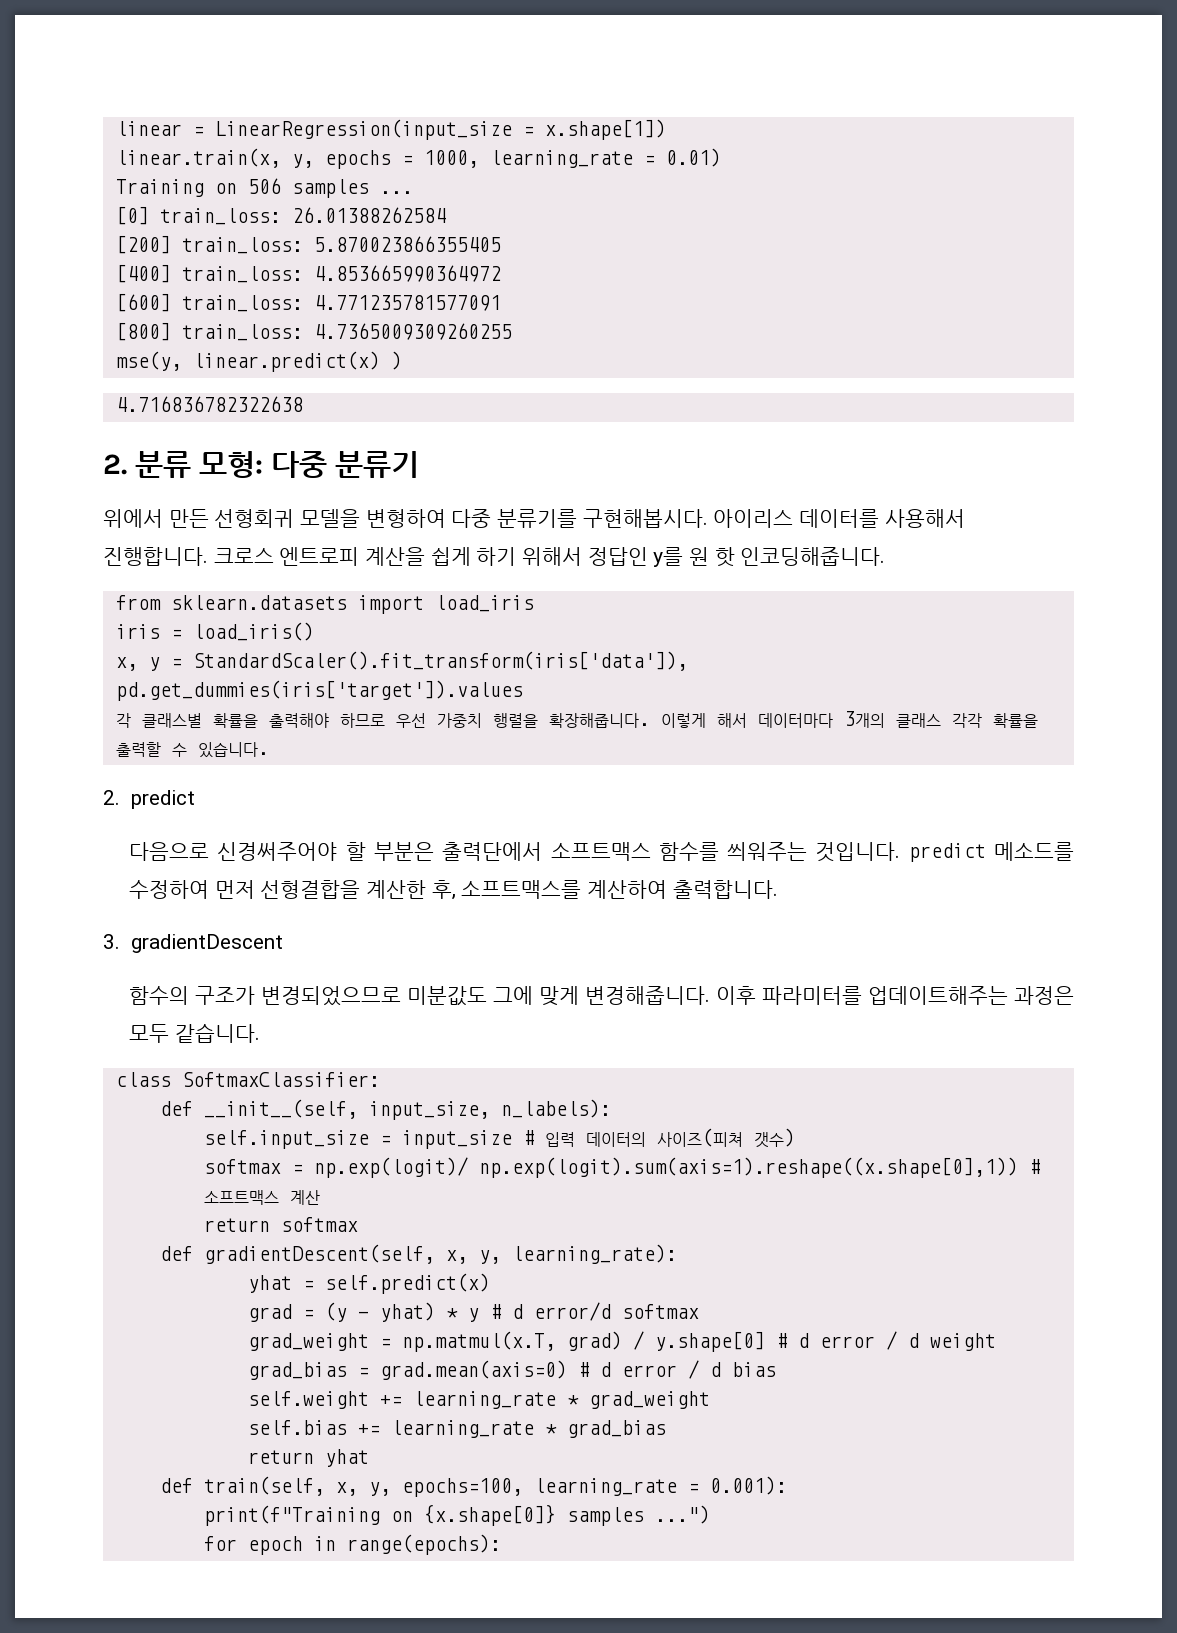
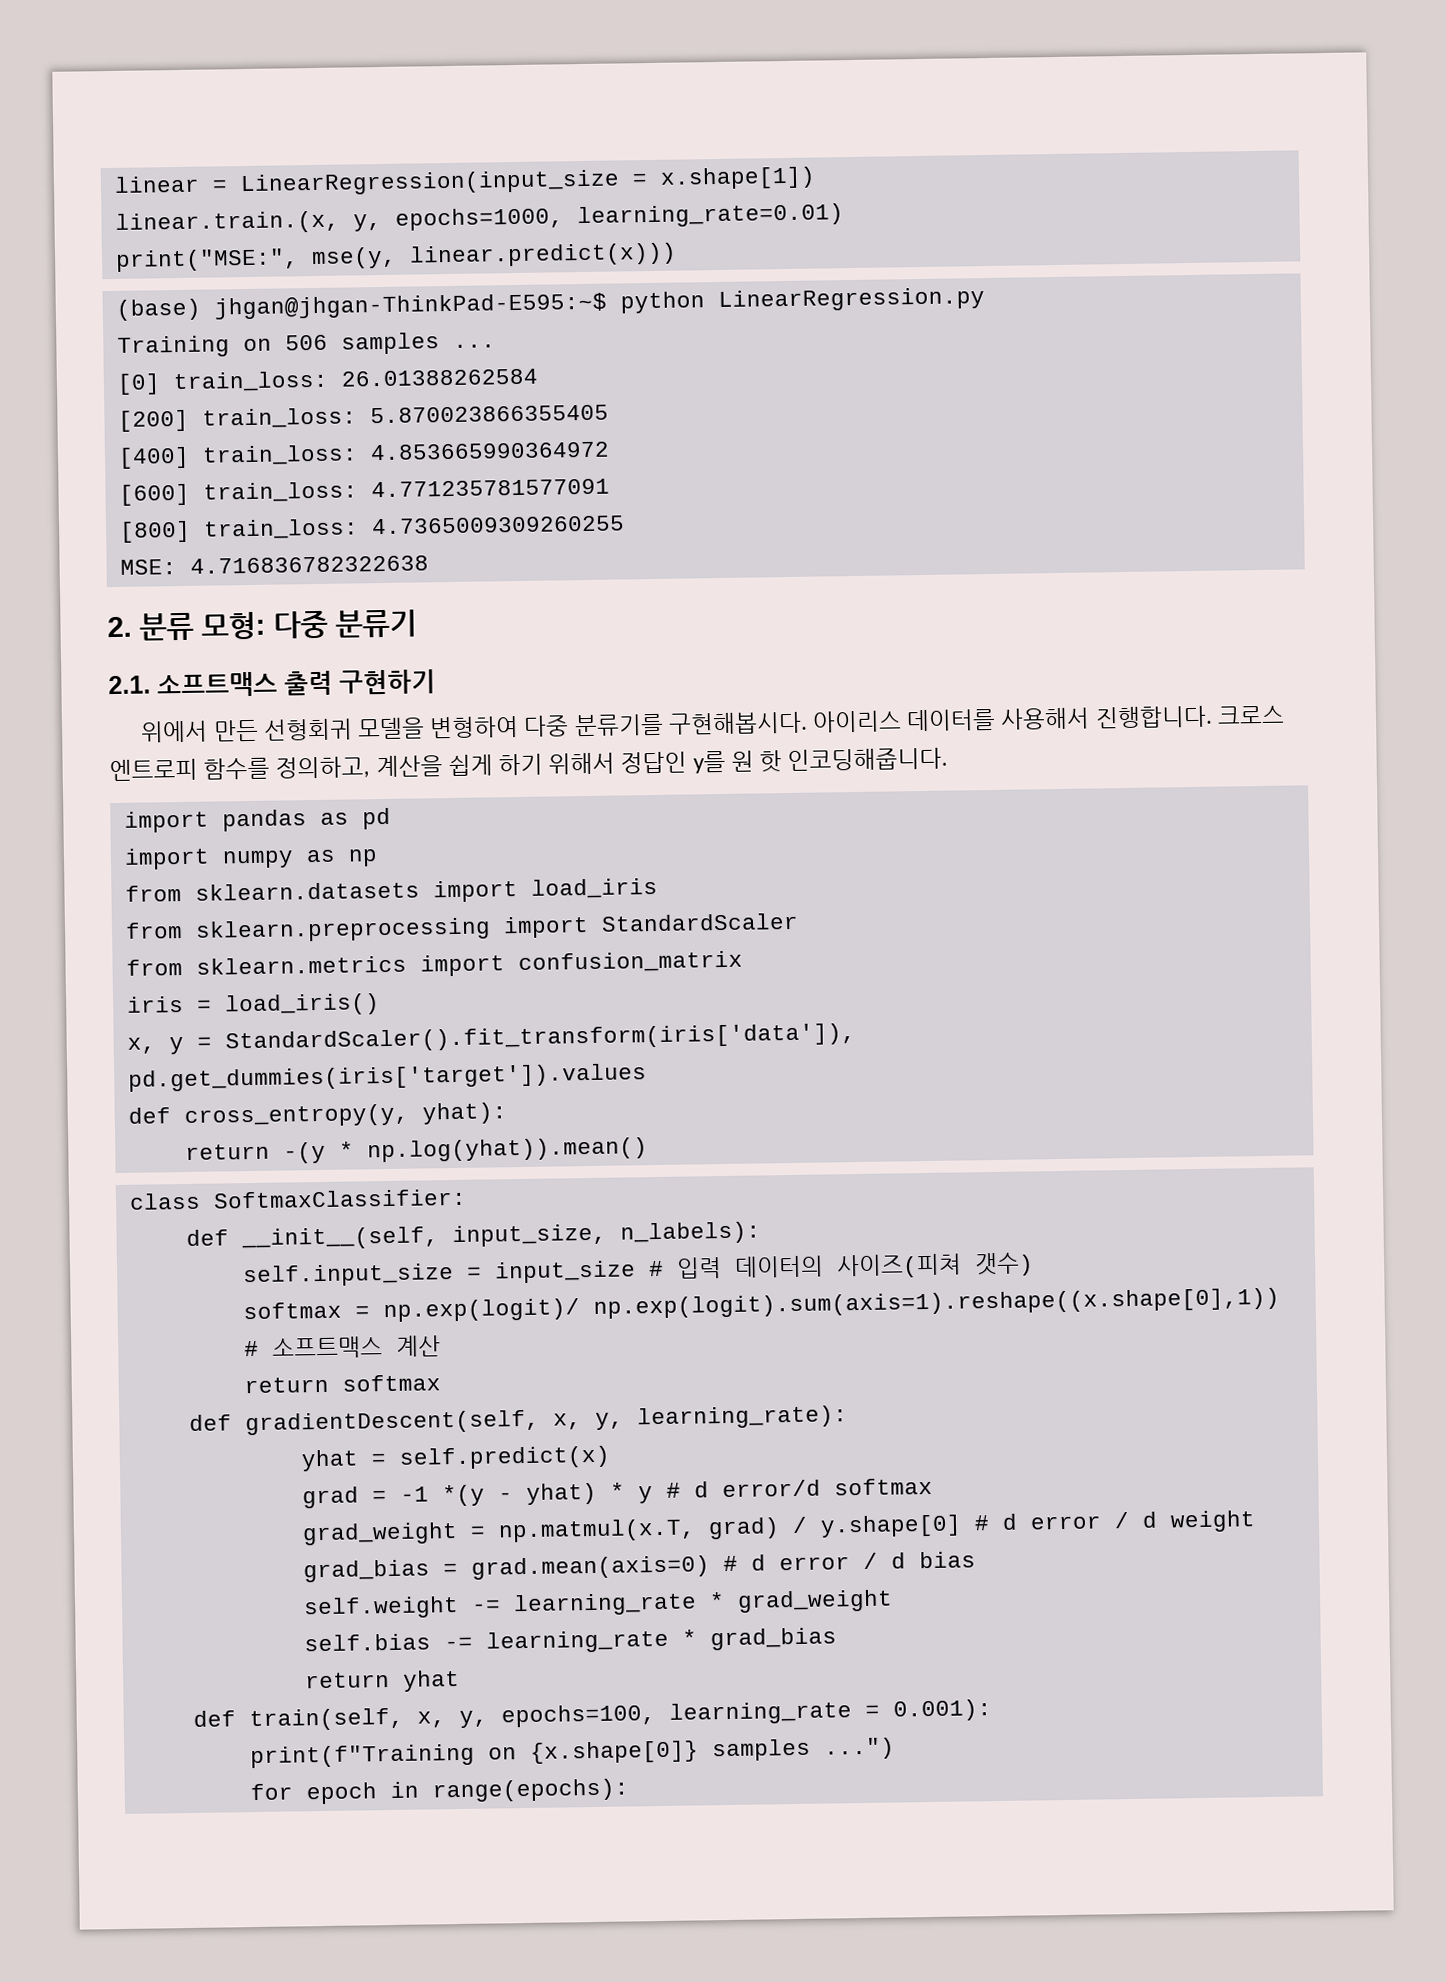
[115,148,721,169] linear.train(x, y, epochs = 1000, learning_rate = 0.01) -> [114,203,844,235] [114,242,677,272] [115,287,985,321] linear.train.(x, y, epochs=1000, learning_rate=0.01) // print("MSE:", mse(y, linear.predict(x))) // (base) jhgan@jhgan-ThinkPad-E595:~$ python LinearRegression.py
[115,351,402,372] mse(y, linear.predict(x) ) // -> [119,559,177,575] MSE:
(419, 464) none -> [108,669,436,698] // 2.1. 소프트맥스 출력 구현하기
(360, 556) none -> [203,756,371,780] 함수를 정의하고,
[115,595,534,614] from sklearn.datasets import load_iris -> [123,807,391,833] [123,847,378,870] [124,877,658,903] [124,912,799,943] [125,950,743,977] import pandas as pd // import numpy as np // from sklearn.datasets import load_iris // from sklearn.preprocessing import StandardScaler // from sklearn.metrics import confusion_matrix
[115,711,1038,728] [115,742,269,758] [103,790,195,809] [129,842,1074,862] [129,880,778,900] [103,934,283,953] [129,986,1074,1006] [129,1023,260,1043] 각 클래스별 확률을 출력해야 하므로 우선 가중치 행렬을 확장해줍니다. 이렇게 해서 데이터마다 3개의 클래스 각각 확률을 출력할 수 있습니다. // 2. predict // 다음으로 신경써주어야 할 부분은 출력단에서 소프트맥스 함수를 씌워주는 것입니다. predict 메소드를 수정하여 먼저 선형결합을 계산한 후, 소프트맥스를 계산하여 출력합니다. // 3. gradientDescent // 함수의 구조가 변경되었으므로 미분값도 그에 맞게 변경해줍니다. 이후 파라미터를 업데이트해주는 과정은 모두 같습니다. -> [127,1102,507,1129] [184,1137,648,1164] def cross_entropy(y, yhat): // return -(y * np.log(yhat)).mean()
[324,1302,347,1322] (y -> [399,1484,485,1507] -1 *(y
[379,1395,402,1406] += -> [471,1599,501,1612] -=
[357,1424,380,1435] += -> [443,1636,473,1650] -=

